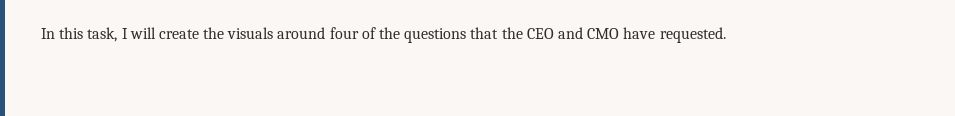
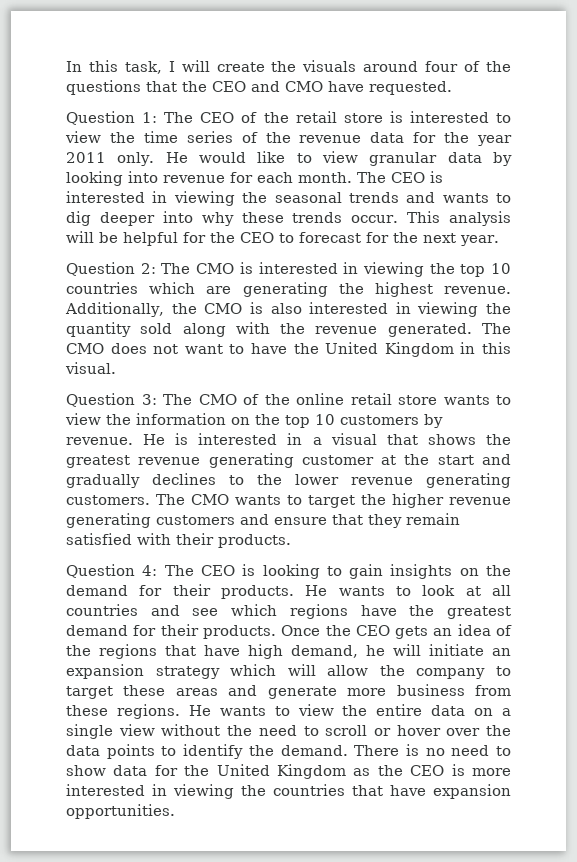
(726, 35) none -> [66,111,512,125] [65,131,512,146] [66,151,512,166] [66,171,443,186] [66,191,511,206] [66,211,511,226] [66,231,499,246] [66,262,511,277] [66,282,512,297] [65,302,511,317] [66,322,511,337] [66,342,512,357] [65,362,116,374] [66,393,511,407] [65,413,443,428] [66,433,511,445] [66,453,511,468] [66,473,511,488] [66,493,511,508] [66,513,460,528] [66,533,291,548] [66,564,512,579] [66,584,511,599] [66,604,512,619] [66,624,512,639] [66,644,511,659] [66,664,511,679] [66,684,511,699] [66,704,511,719] [66,724,511,739] [66,744,511,759] [66,764,511,779] [66,784,511,799] [66,804,175,819] // Question 1: The CEO of the retail store is interested to view the time series of the revenue data for the year 2011 only. He would like to view granular data by looking into revenue for each month. The CEO is interested in viewing the seasonal trends and wants to dig deeper into why these trends occur. This analysis will be helpful for the CEO to forecast for the next year. // Question 2: The CMO is interested in viewing the top 10 countries which are generating the highest revenue. Additionally, the CMO is also interested in viewing the quantity sold along with the revenue generated. The CMO does not want to have the United Kingdom in this visual. // Question 3: The CMO of the online retail store wants to view the information on the top 10 customers by revenue. He is interested in a visual that shows the greatest revenue generating customer at the start and gradually declines to the lower revenue generating customers. The CMO wants to target the higher revenue generating customers and ensure that they remain satisfied with their products. // Question 4: The CEO is looking to gain insights on the demand for their products. He wants to look at all countries and see which regions have the greatest demand for their products. Once the CEO gets an idea of the regions that have high demand, he will initiate an expansion strategy which will allow the company to target these areas and generate more business from these regions. He wants to view the entire data on a single view without the need to scroll or hover over the data points to identify the demand. There is no need to show data for the United Kingdom as the CEO is more interested in viewing the countries that have expansion opportunities.

